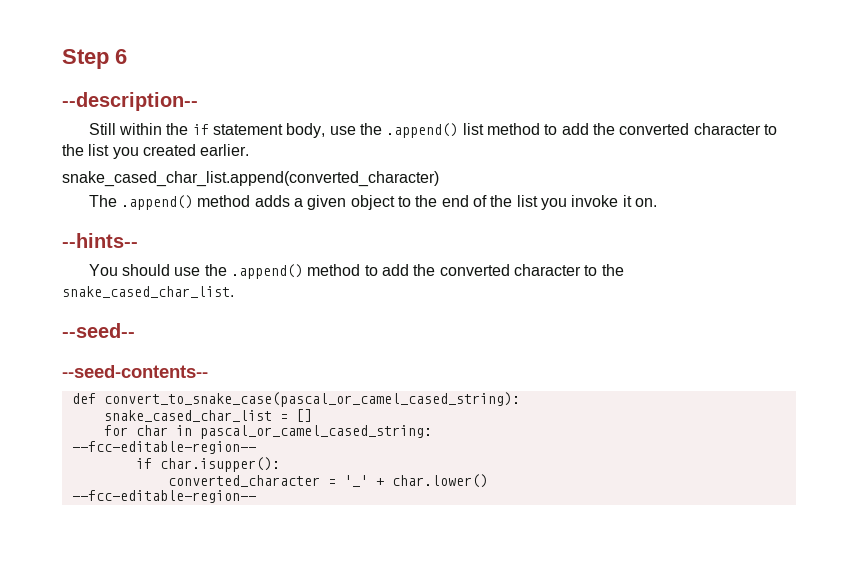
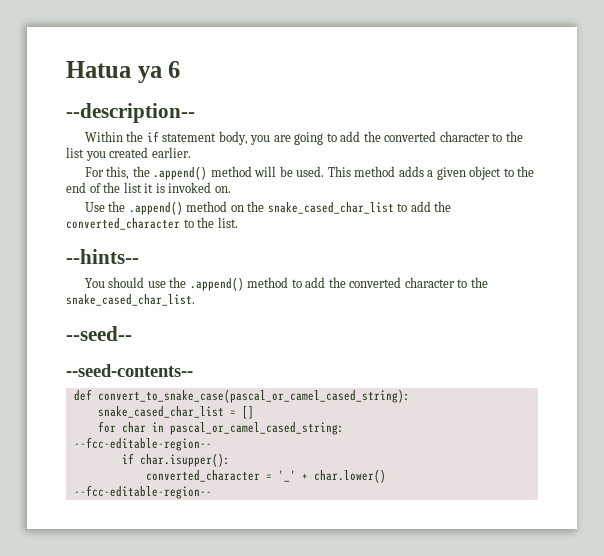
[62,49,109,69] Step -> [66,61,162,83] Hatua ya
[88,123,163,135] Still within -> [84,131,123,142] Within
[329,123,540,138] use the .append() list method -> [250,132,324,145] you are going
[62,171,439,187] [88,195,194,210] snake_cased_char_list.append(converted_character) // The .append() -> [84,166,351,180] For this, the .append() method will be used. This
[540,195,657,210] you invoke it on. -> [144,182,231,193] [84,201,452,215] [66,217,238,230] it is invoked on. // Use the .append() method on the snake_cased_char_list to add the converted_character to the list.

